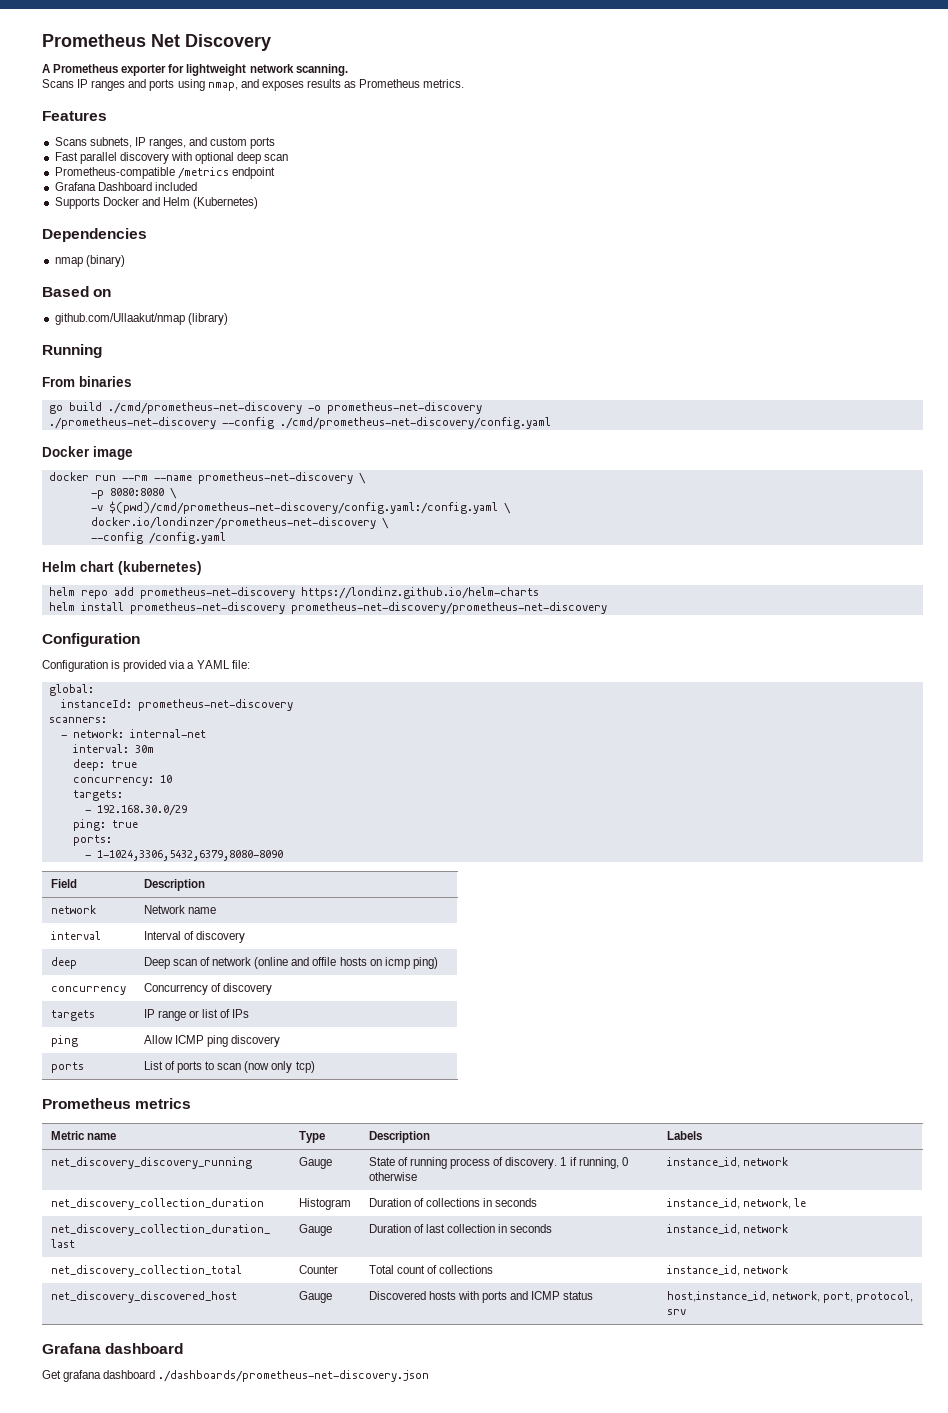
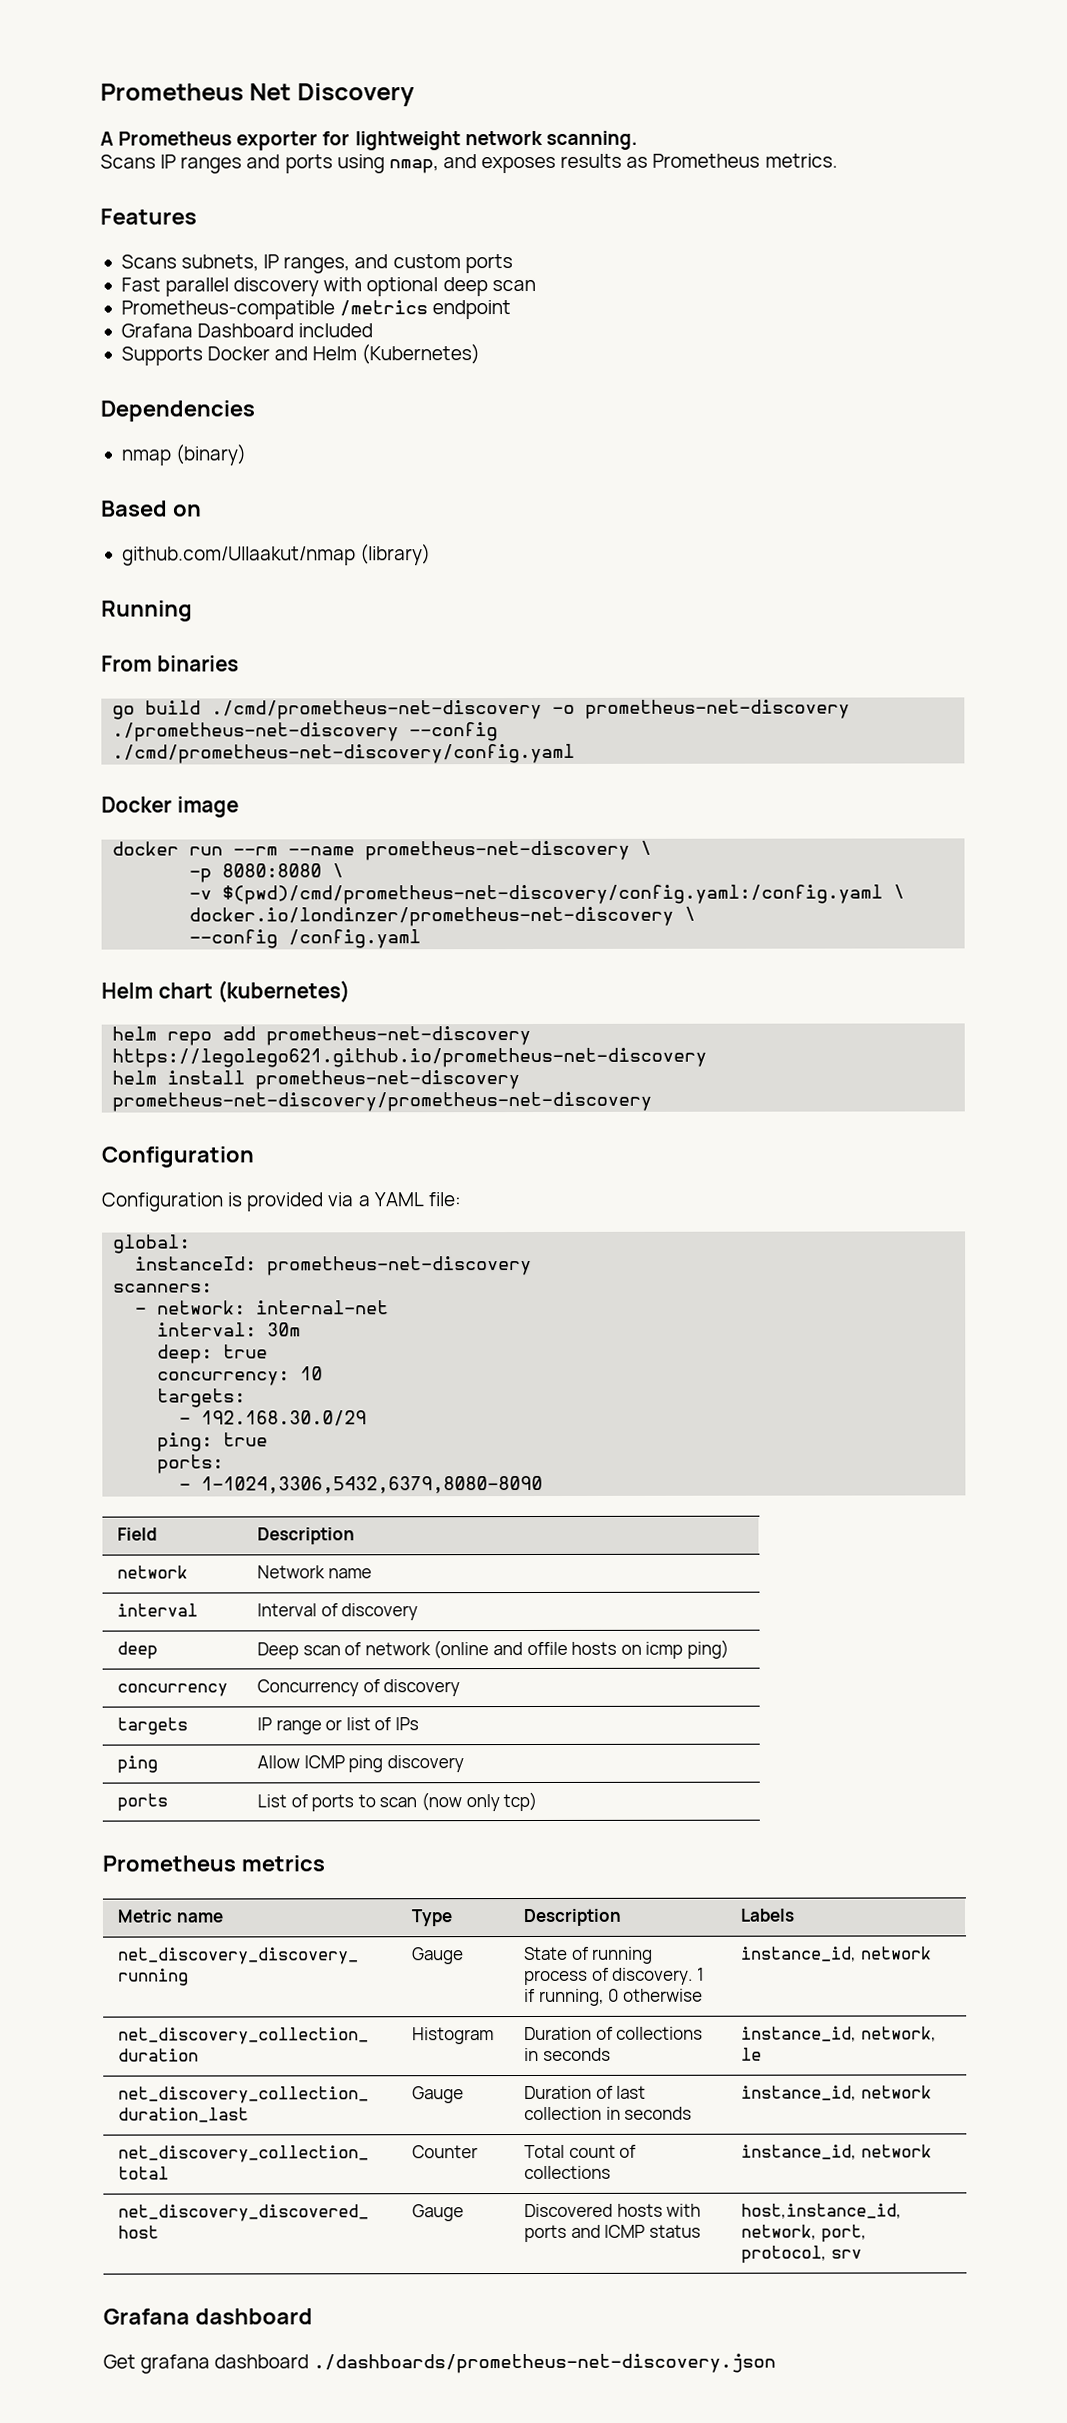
[300,587,539,599] https://londinz.github.io/helm-charts -> [112,1047,708,1068] https://legolego621.github.io/prometheus-net-discovery

